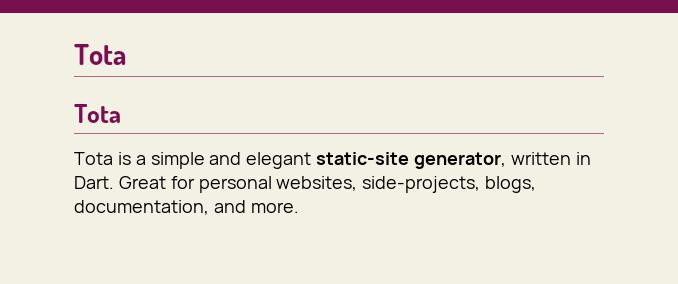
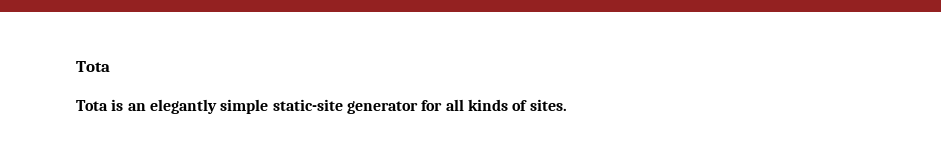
[74,44,126,65] [74,104,121,123] [74,152,591,169] [74,176,537,193] [74,200,299,215] Tota // Tota // Tota is a simple and elegant static-site generator, written in Dart. Great for personal websites, side-projects, blogs, documentation, and more. -> [76,61,110,72] [76,99,567,114] Tota // Tota is an elegantly simple static-site generator for all kinds of sites.

